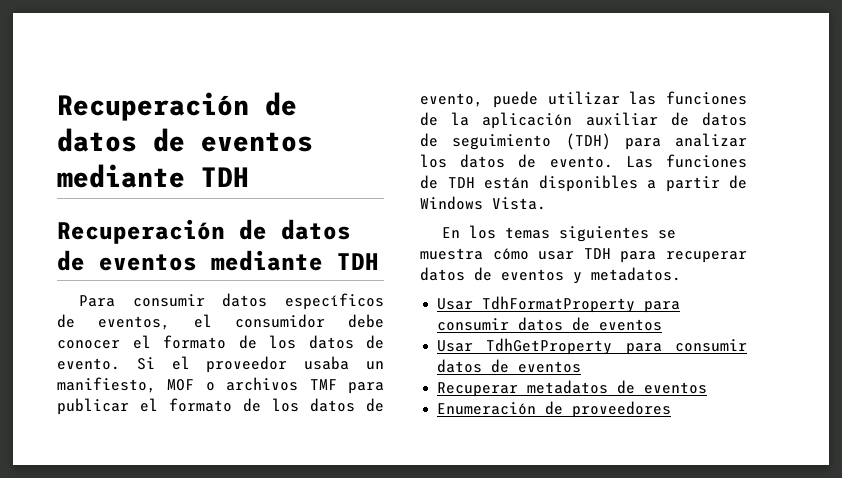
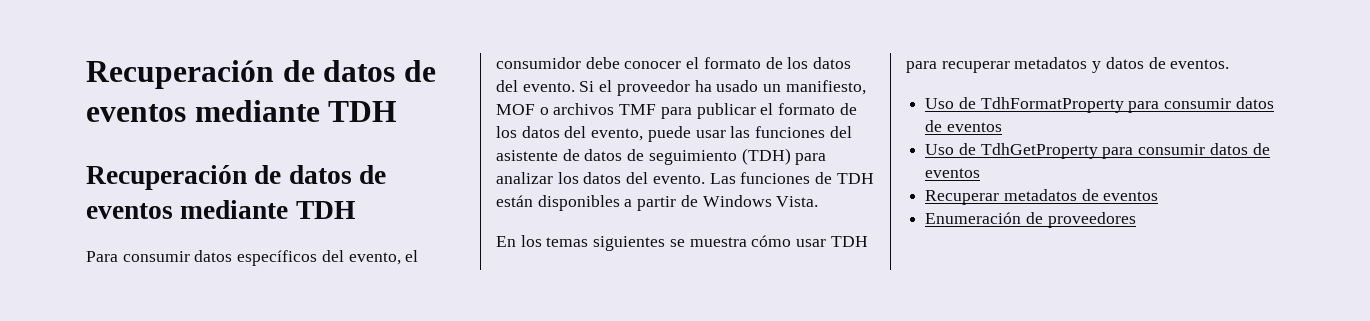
[57,314,171,330] de eventos, -> [321,250,401,265] del evento,
[366,335,384,349] de -> [496,80,518,92] del
[304,356,350,370] usaba -> [694,80,759,92] ha usado
[366,398,384,412] de -> [564,126,587,138] del
[547,91,620,105] utilizar -> [695,130,726,138] usar
[420,112,658,129] de la aplicación auxiliar -> [829,126,852,138] [496,150,558,161] del asistente
[518,154,537,168] de -> [626,172,649,184] del
[420,267,681,284] [437,298,474,310] datos de eventos y metadatos. // Usar -> [1014,57,1230,73] [925,97,976,109] metadatos y datos de eventos. // Uso de
[437,340,474,352] Usar -> [925,143,976,155] Uso de

